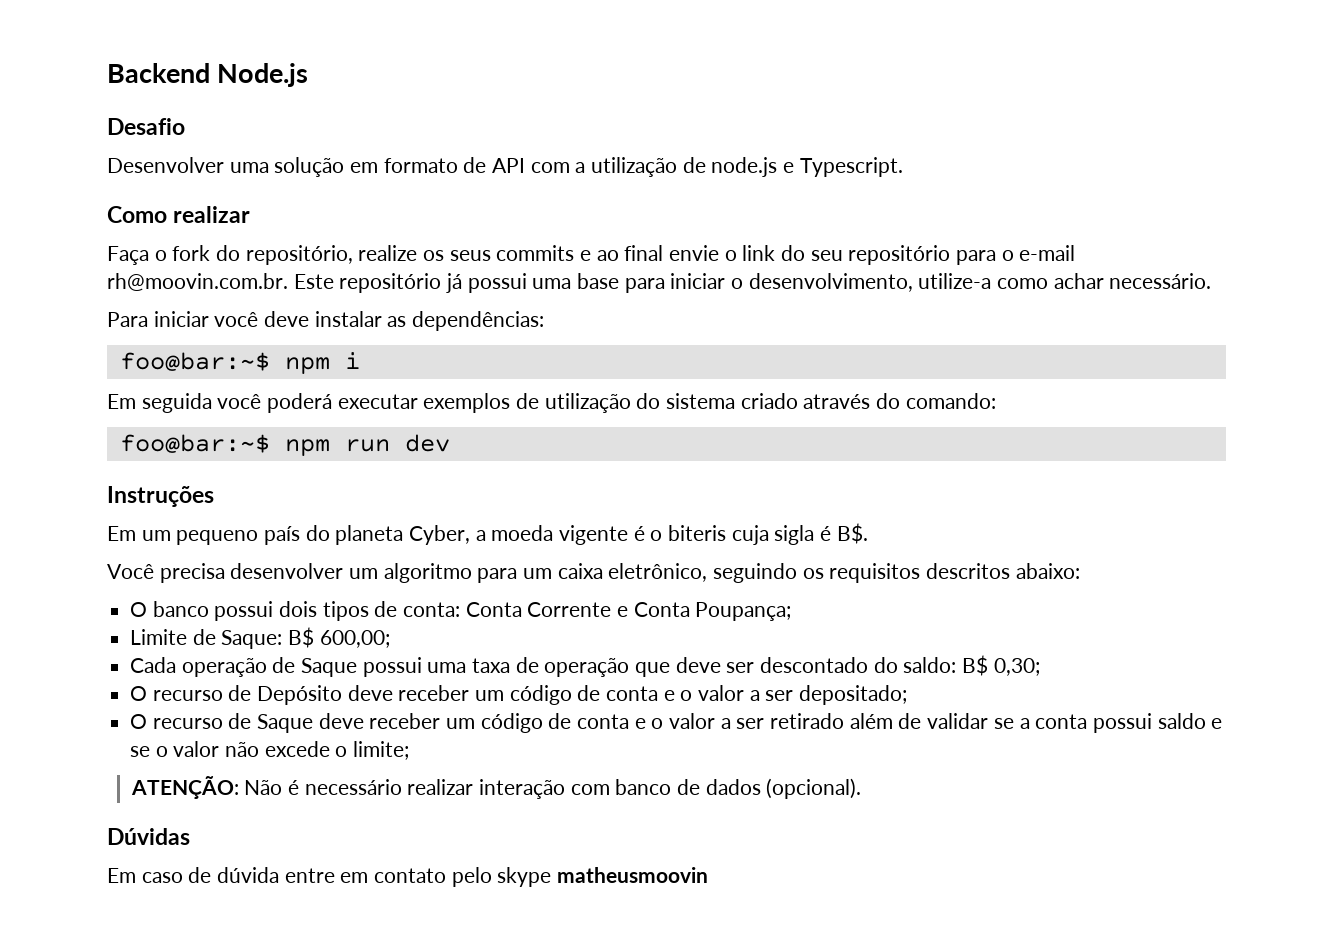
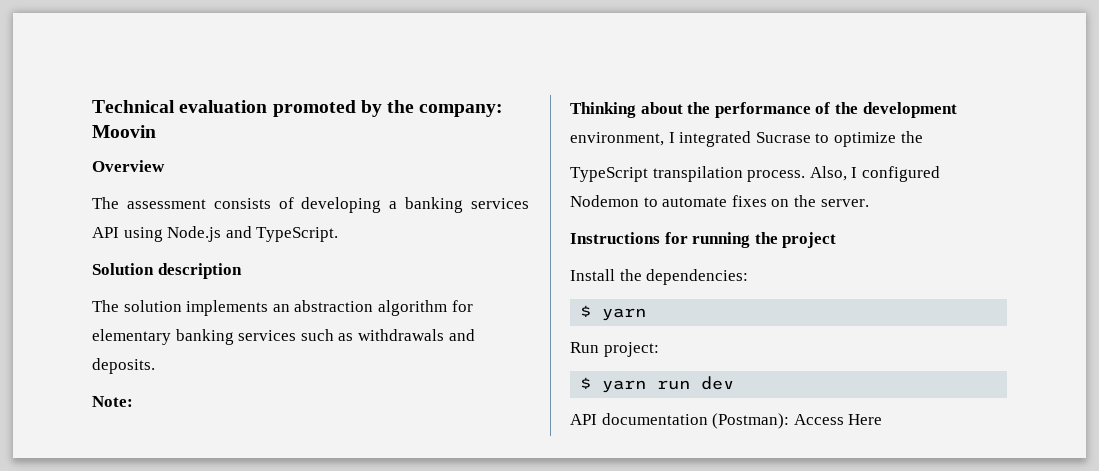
[107,63,309,87] [107,118,185,135] [107,157,903,177] [107,206,251,223] [107,245,1076,265] [107,273,1212,293] [107,311,545,331] [119,352,360,374] [107,393,996,413] [119,434,450,456] [107,486,214,507] [107,523,868,545] [107,563,1080,583] [130,601,792,621] [130,627,390,649] [130,655,1040,677] [130,685,908,705] [130,713,1223,733] [130,741,410,760] [130,776,862,799] [107,828,190,845] [107,867,709,887] Backend Node.js // Desafio // Desenvolver uma solução em formato de API com a utilização de node.js e Typescript. // Como realizar // Faça o fork do repositório, realize os seus commits e ao final envie o link do seu repositório para o e-mail rh@moovin.com.br. Este repositório já possui uma base para iniciar o desenvolvimento, utilize-a como achar necessário. // Para iniciar você deve instalar as dependências: // foo@bar:~$ npm i // Em seguida você poderá executar exemplos de utilização do sistema criado através do comando: // foo@bar:~$ npm run dev // Instruções // Em um pequeno país do planeta Cyber, a moeda vigente é o biteris cuja sigla é B$. // Você precisa desenvolver um algoritmo para um caixa eletrônico, seguindo os requisitos descritos abaixo: // O banco possui dois tipos de conta: Conta Corrente e Conta Poupança; // Limite de Saque: B$ 600,00; // Cada operação de Saque possui uma taxa de operação que deve ser descontado do saldo: B$ 0,30; // O recurso de Depósito deve receber um código de conta e o valor a ser depositado; // O recurso de Saque deve receber um código de conta e o valor a ser retirado além de validar se a conta possui saldo e se o valor não excede o limite; // ATENÇÃO: Não é necessário realizar interação com banco de dados (opcional). // Dúvidas // Em caso de dúvida entre em contato pelo skype matheusmoovin -> [92,100,504,117] [92,125,156,138] [92,160,165,172] [92,197,529,213] [92,226,339,242] [92,263,242,279] [92,300,473,316] [92,329,475,345] [92,358,155,374] [92,396,133,407] [570,102,957,118] [570,131,923,147] [570,166,940,182] [570,195,869,207] [570,232,837,248] [570,269,749,285] [580,305,647,321] [570,342,659,357] [580,376,735,393] [570,413,883,429] Technical evaluation promoted by the company: Moovin // Overview // The assessment consists of developing a banking services API using Node.js and TypeScript. // Solution description // The solution implements an abstraction algorithm for elementary banking services such as withdrawals and deposits. // Note: // Thinking about the performance of the development environment, I integrated Sucrase to optimize the // TypeScript transpilation process. Also, I configured Nodemon to automate fixes on the server. // Instructions for running the project // Install the dependencies: // $ yarn // Run project: // $ yarn run dev // API documentation (Postman): Access Here

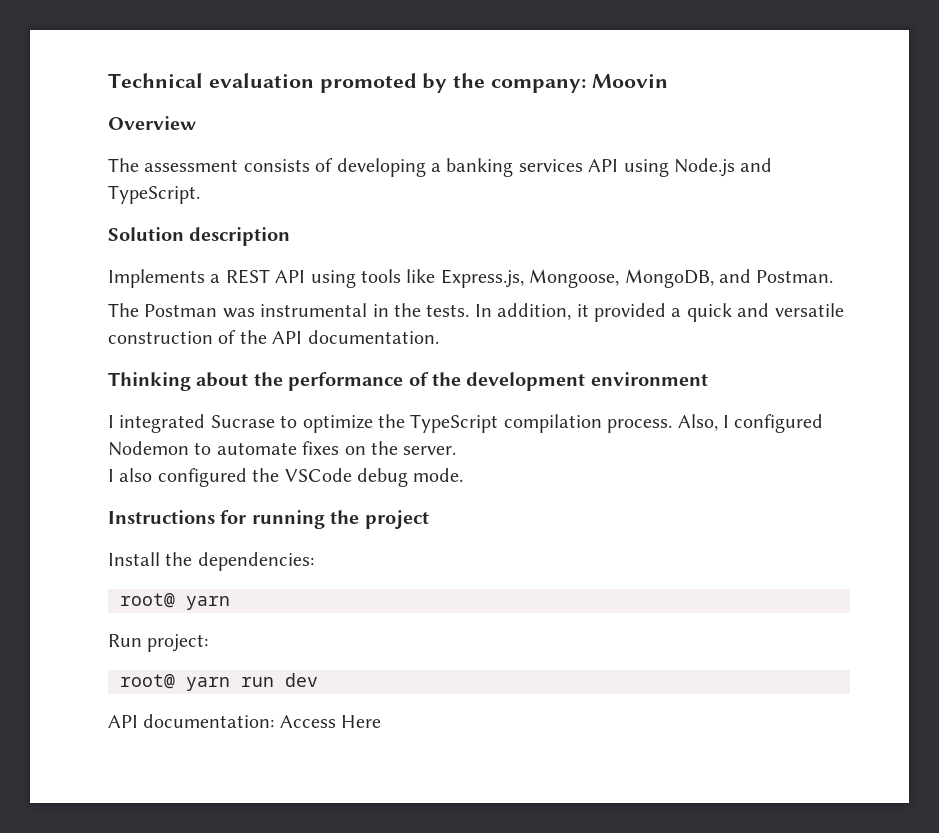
[92,300,473,316] [92,329,475,345] [92,358,155,374] [92,396,133,407] The solution implements an abstraction algorithm for elementary banking services such as withdrawals and deposits. // Note: -> [108,269,834,288] [108,303,844,322] [108,330,439,344] Implements a REST API using tools like Express.js, Mongoose, MongoDB, and Postman. // The Postman was instrumental in the tests. In addition, it provided a quick and versatile construction of the API documentation.
[570,132,664,146] environment, -> [590,372,708,386] environment //
[570,166,743,182] // TypeScript transpilation -> [410,414,602,433] TypeScript compilation
(869, 203) none -> [108,468,464,487] // I also configured the VSCode debug mode.
[580,305,592,317] $ -> [120,593,175,608] root@
[580,377,592,389] $ -> [120,674,175,689] root@
[601,413,790,429] documentation (Postman): -> [143,714,275,728] documentation:

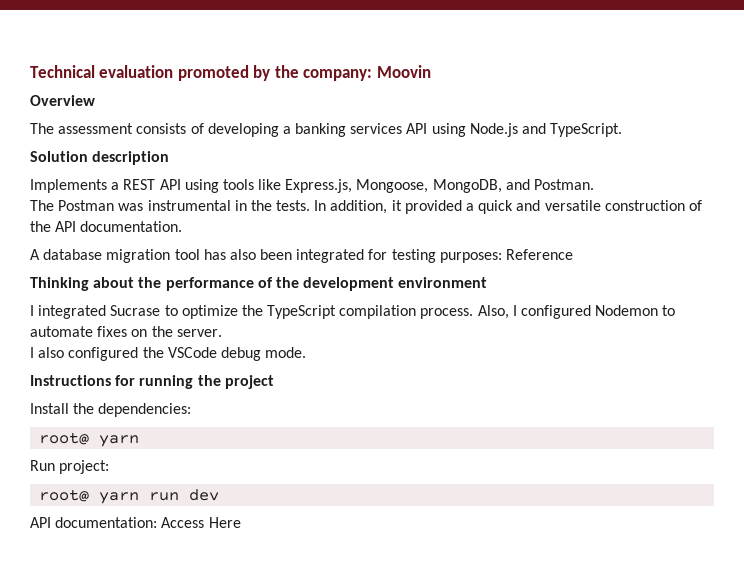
(439, 337) none -> [30,249,574,263] // A database migration tool has also been integrated for testing purposes: Reference

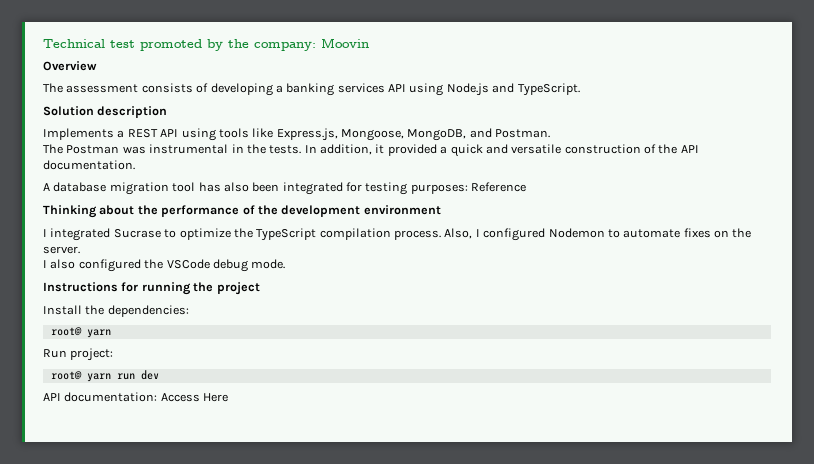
[99,65,174,78] evaluation -> [110,40,135,48] test

